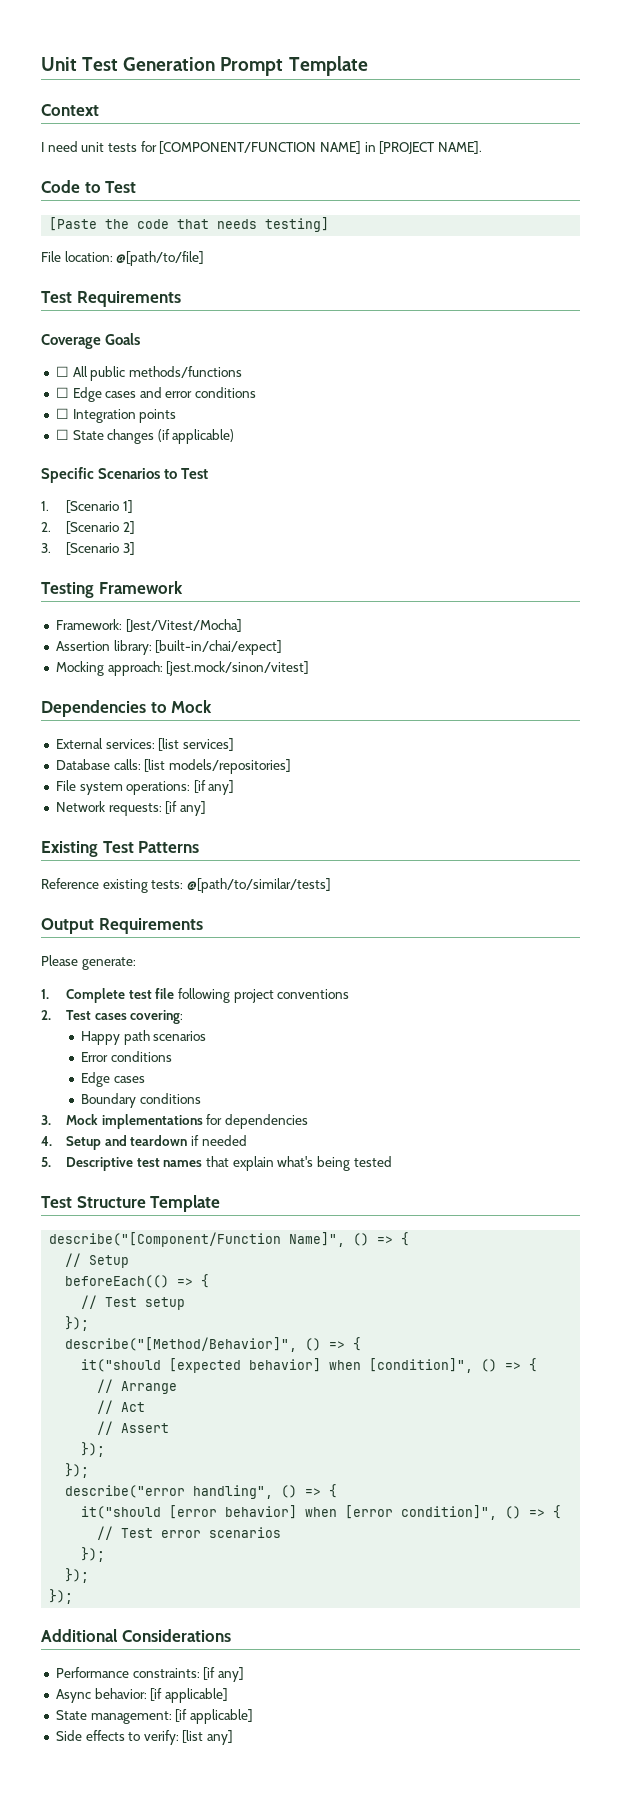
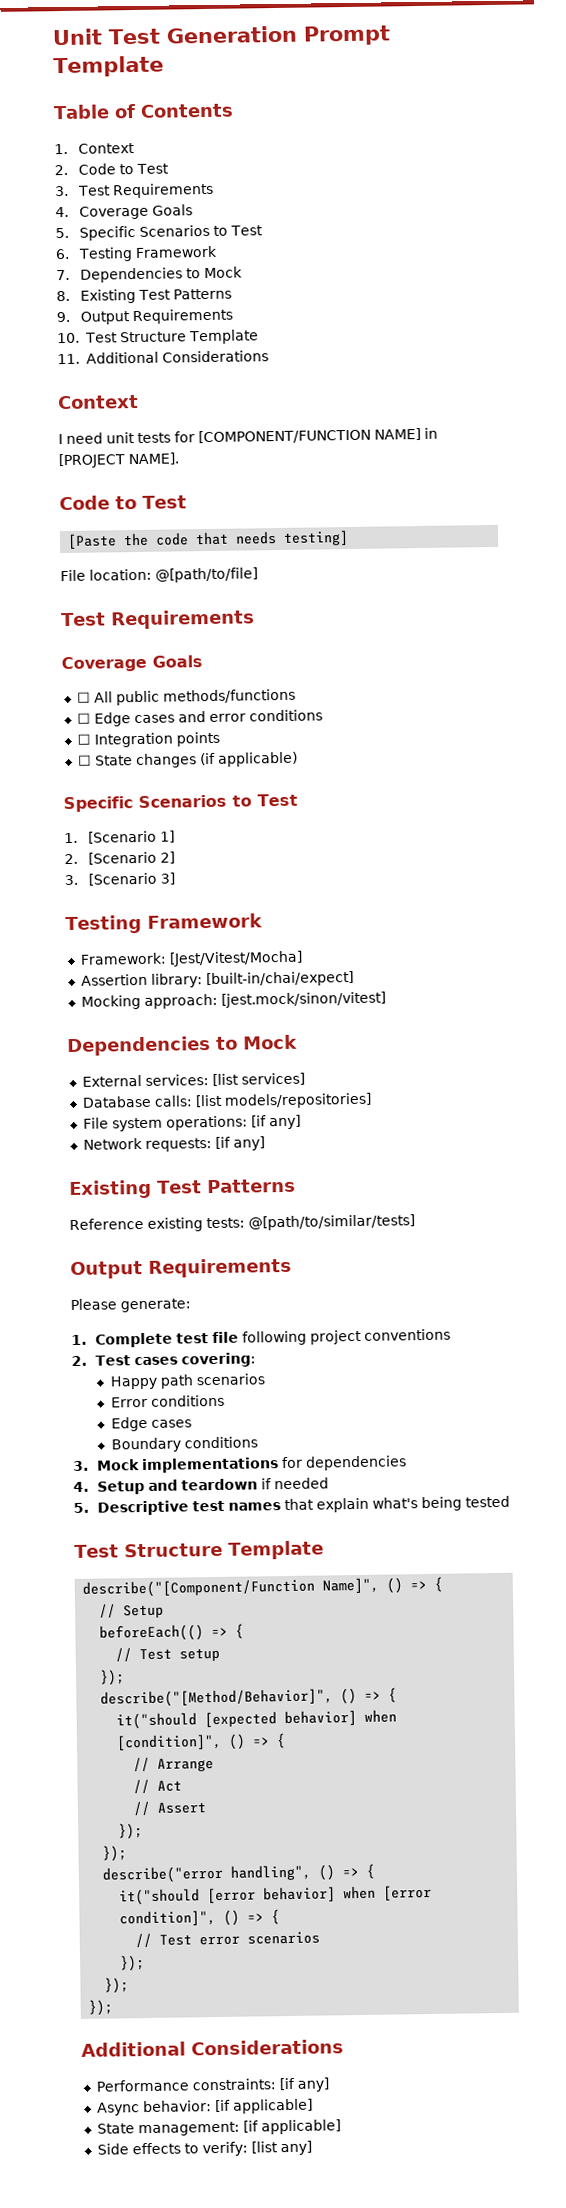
(368, 66) none -> [53,103,234,120] [54,143,135,155] [54,163,169,176] [55,182,214,199] [55,204,193,220] [55,224,263,241] [55,245,218,262] [56,266,243,283] [56,288,232,304] [56,308,233,325] [57,329,259,345] [57,350,269,365] // Table of Contents // 1. Context // 2. Code to Test // 3. Test Requirements // 4. Coverage Goals // 5. Specific Scenarios to Test // 6. Testing Framework // 7. Dependencies to Mock // 8. Existing Test Patterns // 9. Output Requirements // 10. Test Structure Template // 11. Additional Considerations

